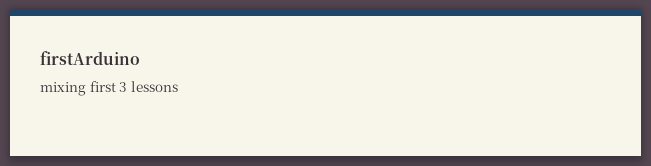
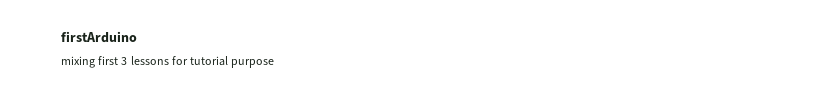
(178, 86) none -> [171,56,275,68] for tutorial purpose

